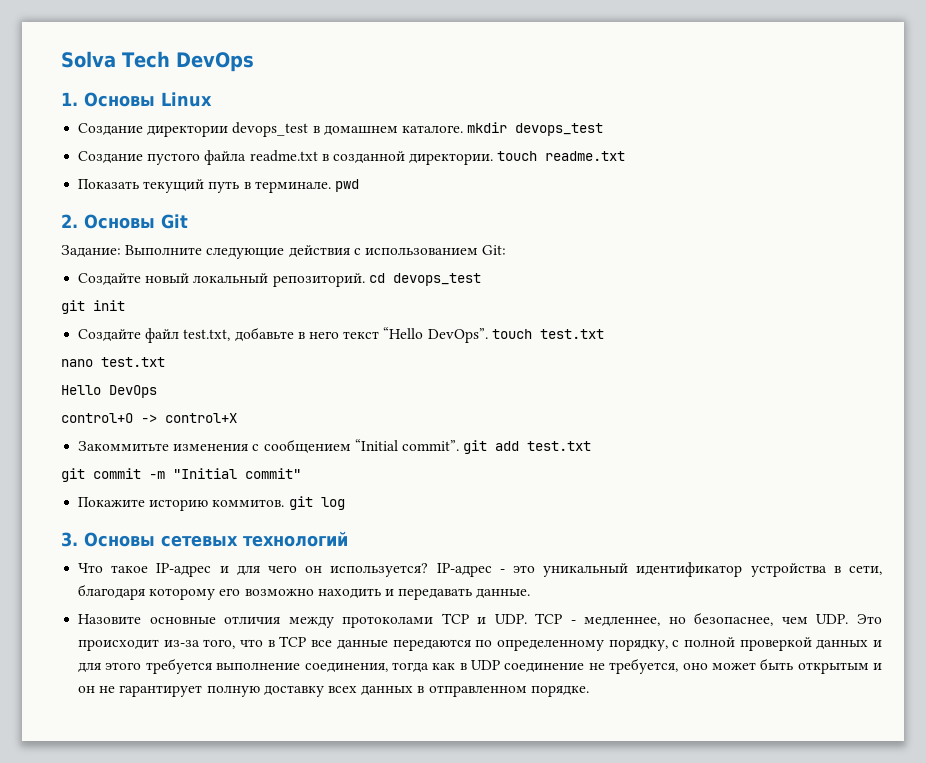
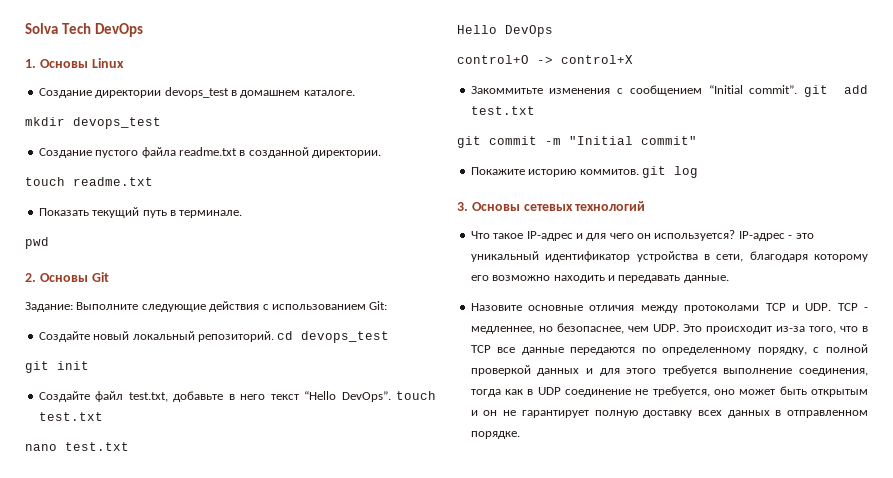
(463, 129) none -> (355, 93) //
(494, 159) none -> (381, 154) //
(331, 187) none -> (243, 214) //

